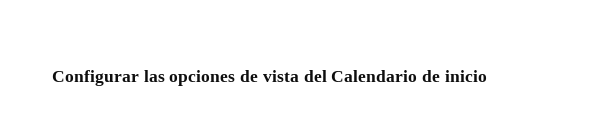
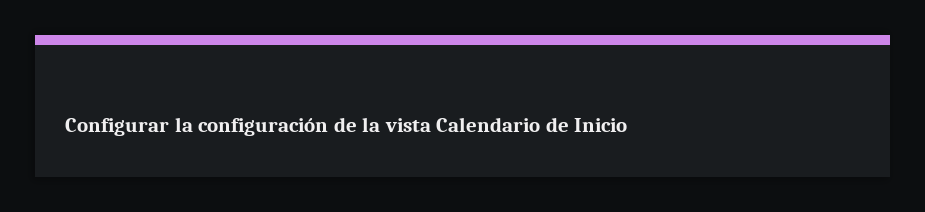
[143,70,327,86] las opciones de vista del -> [174,117,431,136] la configuración de la vista
[444,70,487,82] inicio -> [574,118,628,132] Inicio

